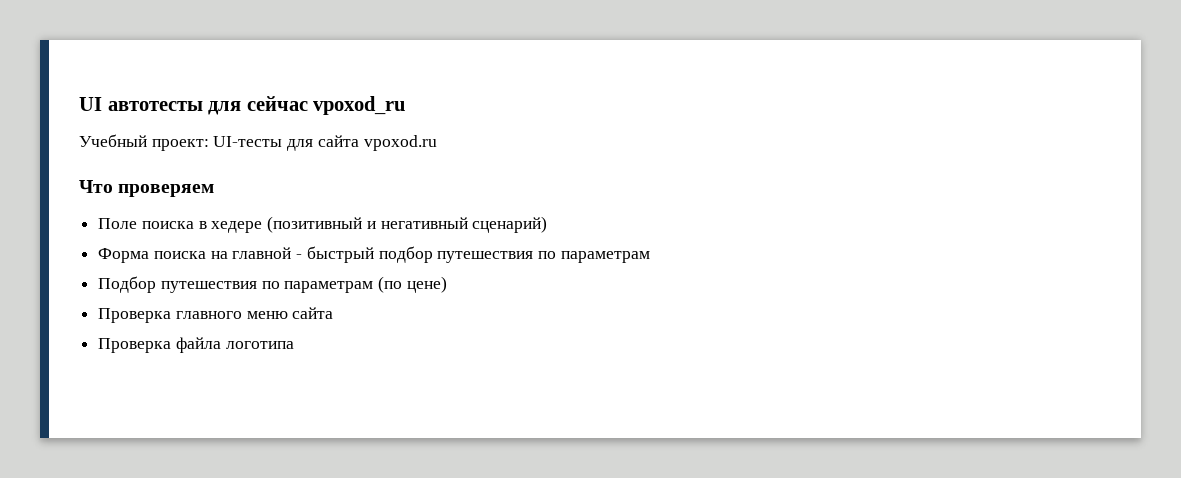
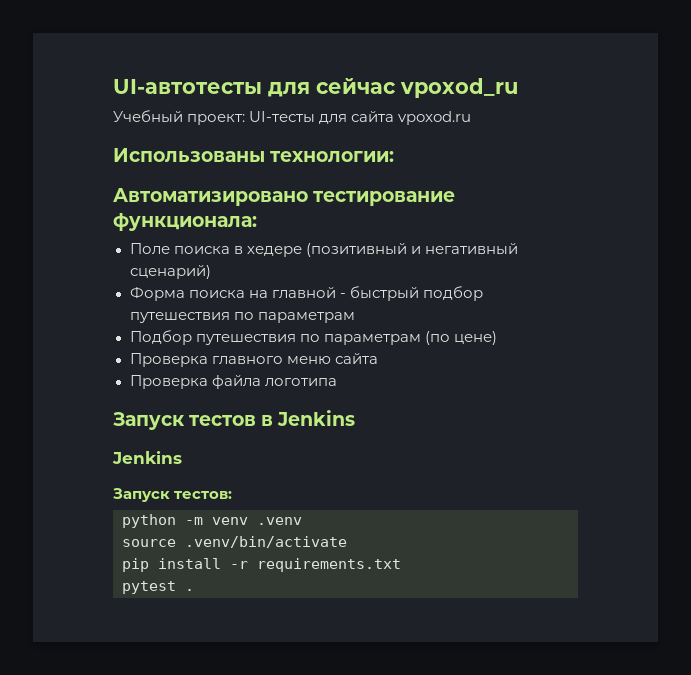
[79,97,203,111] UI автотесты -> [113,79,262,94] UI-автотесты
[79,180,215,197] Что проверяем -> [113,148,395,162] [113,188,456,206] [113,213,257,231] Использованы технологии: // Автоматизировано тестирование функционала:
(294, 345) none -> [113,410,356,430] [112,451,182,464] [113,488,233,502] [122,514,302,528] [122,536,347,548] [122,558,401,572] [122,581,194,594] // Запуск тестов в Jenkins // Jenkins // Запуск тестов: // python -m venv .venv // source .venv/bin/activate // pip install -r requirements.txt // pytest .

